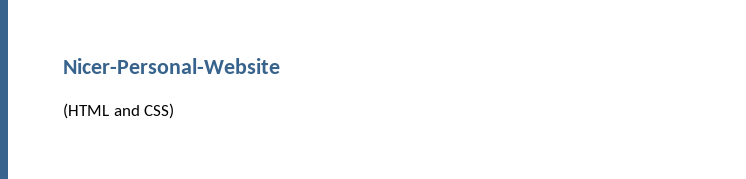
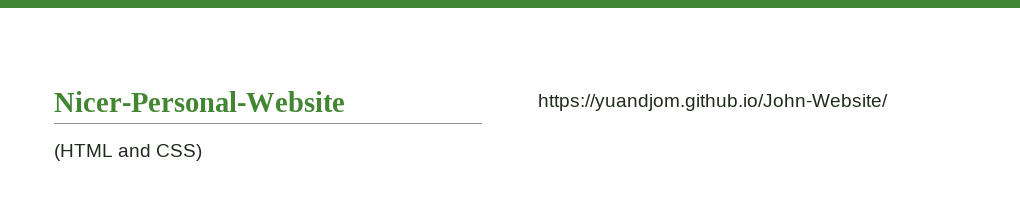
(175, 111) none -> [538,94,888,111] https://yuandjom.github.io/John-Website/

